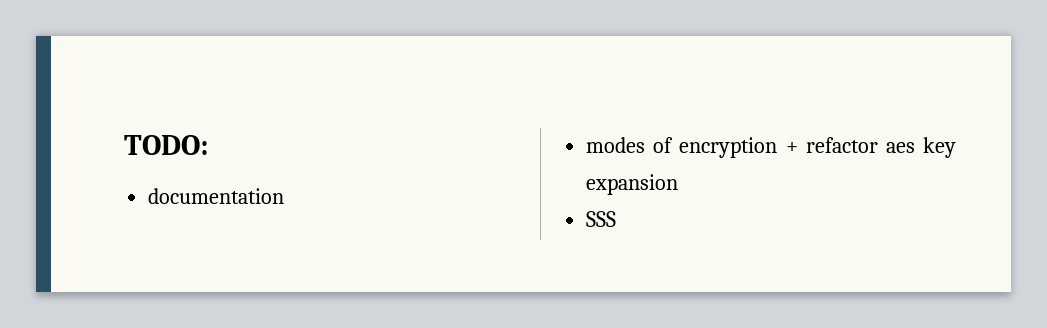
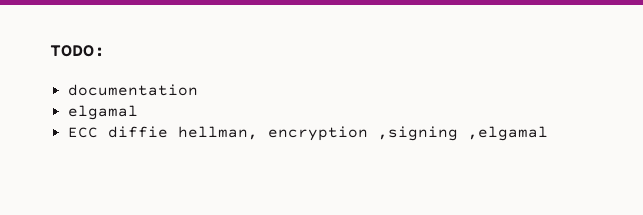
[586,137,956,158] [586,174,679,195] [586,211,617,227] modes of encryption + refactor aes key expansion // SSS -> [67,105,138,120] [67,126,548,141] elgamal // ECC diffie hellman, encryption ,signing ,elgamal

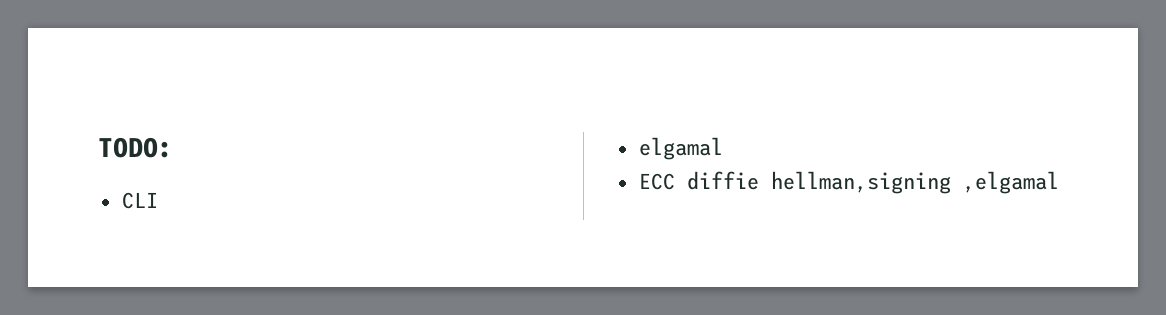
[67,84,198,96] documentation -> [121,192,158,209] CLI
[177,126,458,141] hellman, encryption ,signing -> [770,171,951,194] hellman,signing

